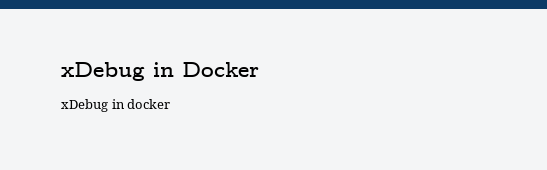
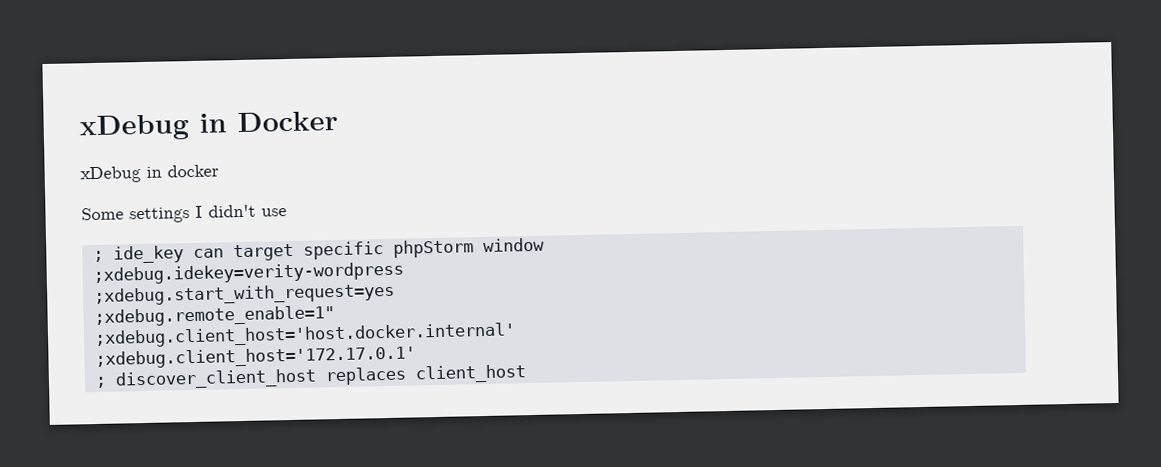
(171, 104) none -> [81,204,287,224] [92,237,545,264] [92,261,404,286] [93,282,395,307] [93,305,335,328] [93,322,516,349] [94,345,416,370] [94,364,527,390] // Some settings I didn't use // ; ide_key can target specific phpStorm window // ;xdebug.idekey=verity-wordpress // ;xdebug.start_with_request=yes // ;xdebug.remote_enable=1" // ;xdebug.client_host='host.docker.internal' // ;xdebug.client_host='172.17.0.1' // ; discover_client_host replaces client_host

